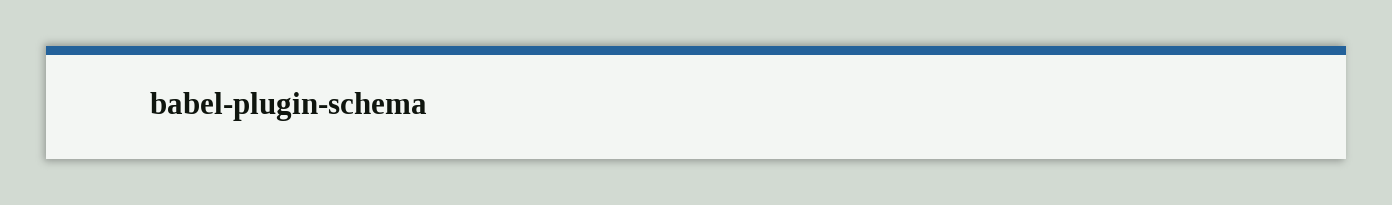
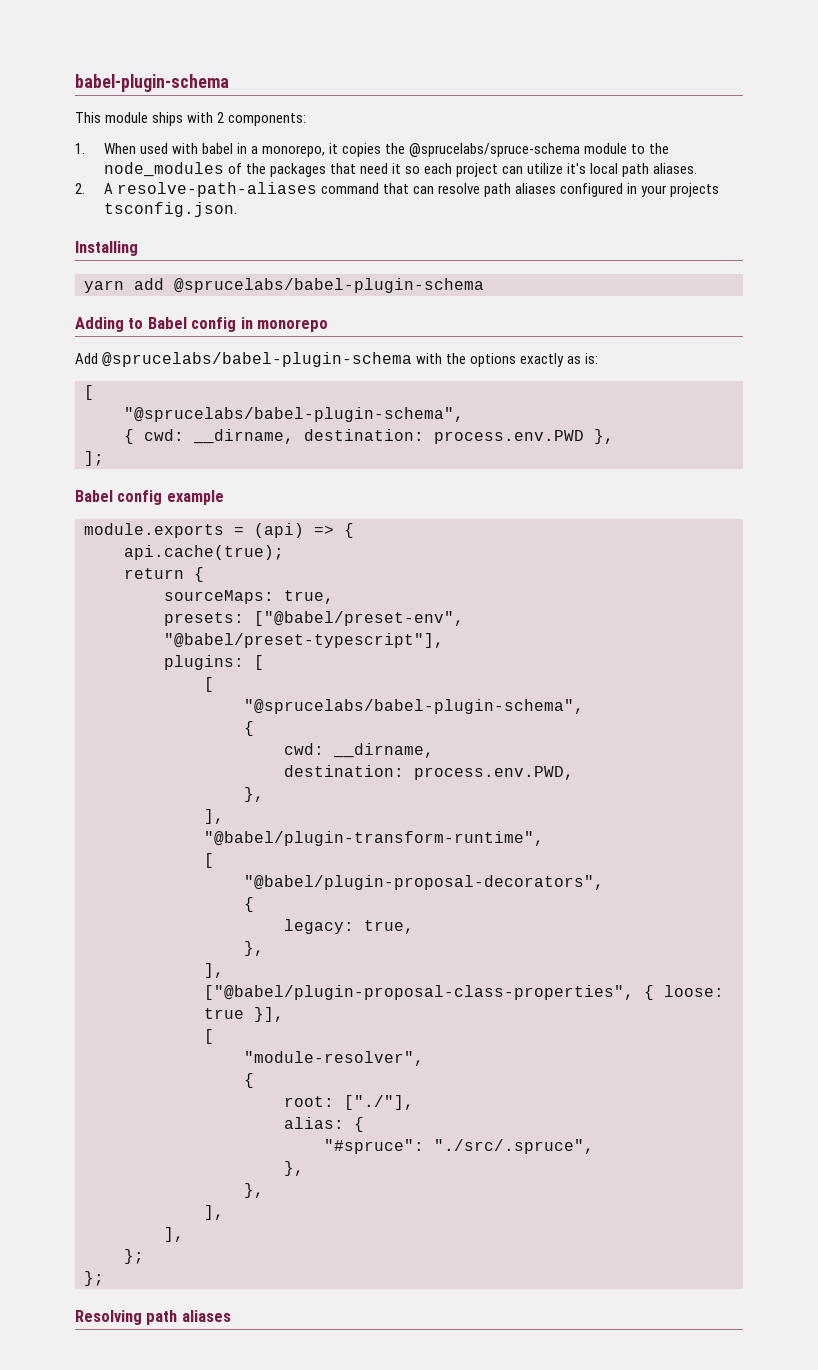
(427, 106) none -> [75,112,307,126] [75,143,670,157] [103,162,698,177] [75,182,720,197] [103,202,237,217] [75,241,138,256] [84,278,484,293] [75,317,329,332] [75,352,599,367] [84,385,94,400] [124,407,464,422] [124,429,614,444] [84,451,104,466] [75,490,224,505] [84,523,354,538] [124,545,284,560] [124,567,204,582] [164,590,334,604] [164,611,464,626] [164,633,444,648] [164,655,264,670] [204,677,214,692] [244,699,584,714] [244,721,254,736] [284,743,434,758] [284,765,574,780] [244,787,264,802] [204,809,224,824] [204,831,544,846] [204,853,214,868] [244,875,604,890] [244,897,254,912] [284,919,414,934] [244,941,264,956] [204,963,224,978] [204,985,724,1000] [204,1007,284,1022] [204,1029,214,1044] [244,1051,424,1066] [244,1073,254,1088] [284,1095,414,1110] [284,1117,364,1132] [324,1139,594,1154] [284,1161,304,1176] [244,1183,264,1198] [204,1205,224,1220] [164,1227,184,1242] [124,1249,144,1264] [84,1271,104,1286] [75,1310,231,1325] // This module ships with 2 components: // 1. When used with babel in a monorepo, it copies the @sprucelabs/spruce-schema module to the node_modules of the packages that need it so each project can utilize it's local path aliases. // 2. A resolve-path-aliases command that can resolve path aliases configured in your projects tsconfig.json. // Installing // yarn add @sprucelabs/babel-plugin-schema // Adding to Babel config in monorepo // Add @sprucelabs/babel-plugin-schema with the options exactly as is: // [ // "@sprucelabs/babel-plugin-schema", // { cwd: __dirname, destination: process.env.PWD }, // ]; // Babel config example // module.exports = (api) => { // api.cache(true); // return { // sourceMaps: true, // presets: ["@babel/preset-env", "@babel/preset-typescript"], // plugins: [ // [ // "@sprucelabs/babel-plugin-schema", // { // cwd: __dirname, // destination: process.env.PWD, // }, // ], // "@babel/plugin-transform-runtime", // [ // "@babel/plugin-proposal-decorators", // { // legacy: true, // }, // ], // ["@babel/plugin-proposal-class-properties", { loose: true }], // [ // "module-resolver", // { // root: ["./"], // alias: { // "#spruce": "./src/.spruce", // }, // }, // ], // ], // }; // }; // Resolving path aliases

